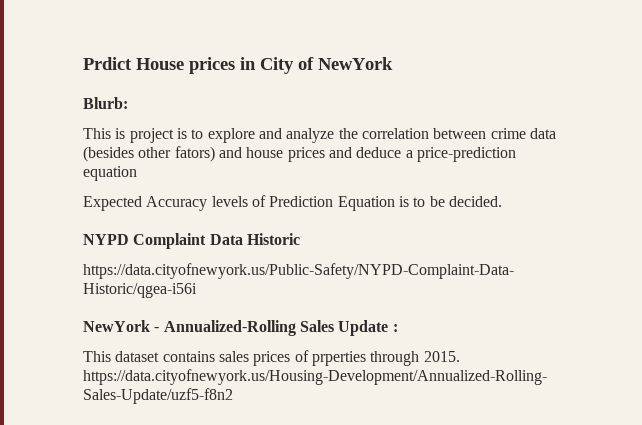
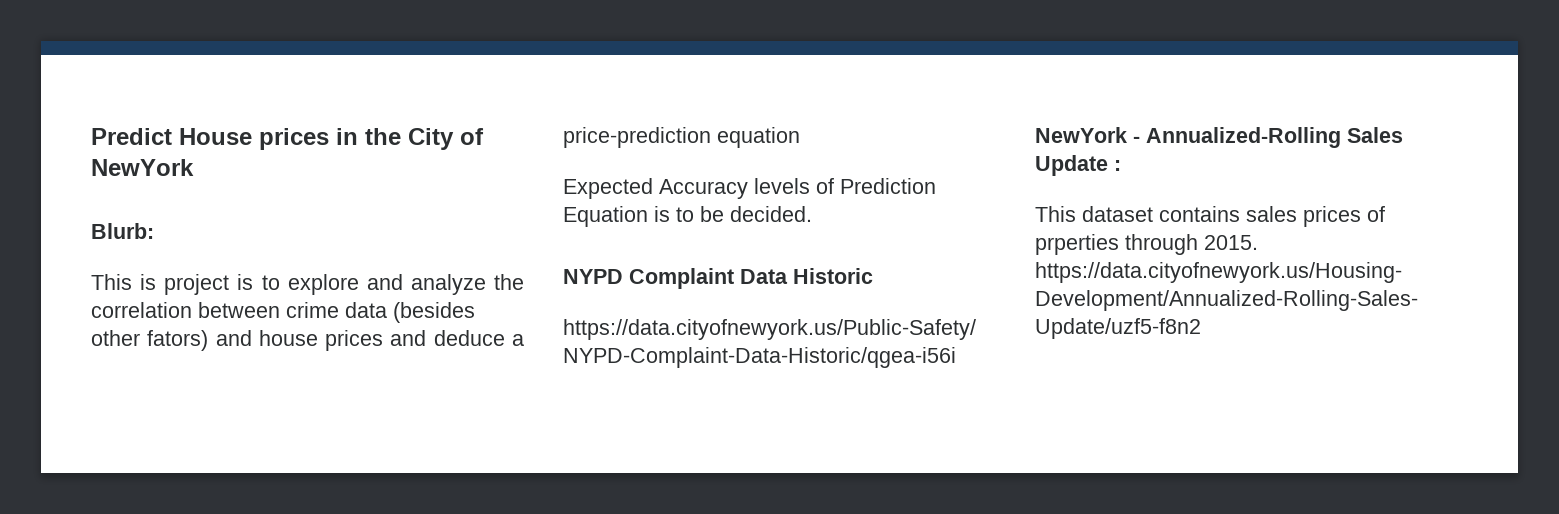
[83,57,132,70] Prdict -> [91,128,172,145] Predict
(256, 63) none -> [365,128,401,145] the

